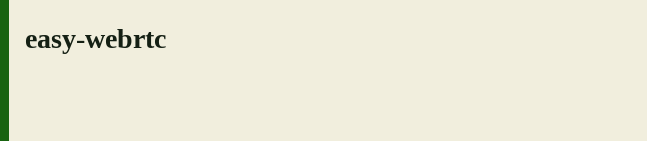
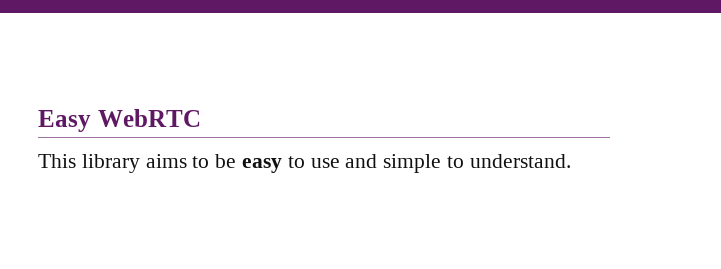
[25,29,166,54] easy-webrtc -> [38,109,201,132] [38,154,571,173] Easy WebRTC // This library aims to be easy to use and simple to understand.

